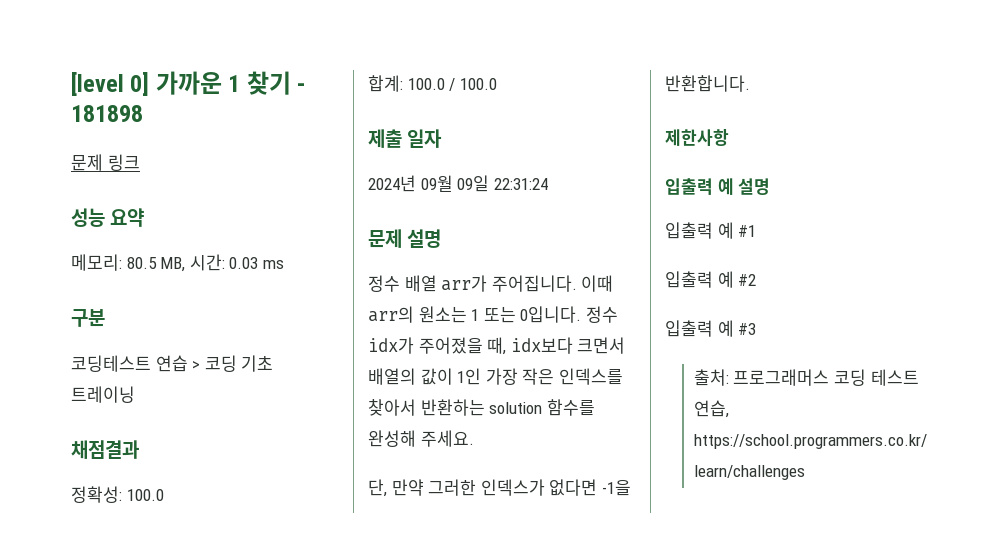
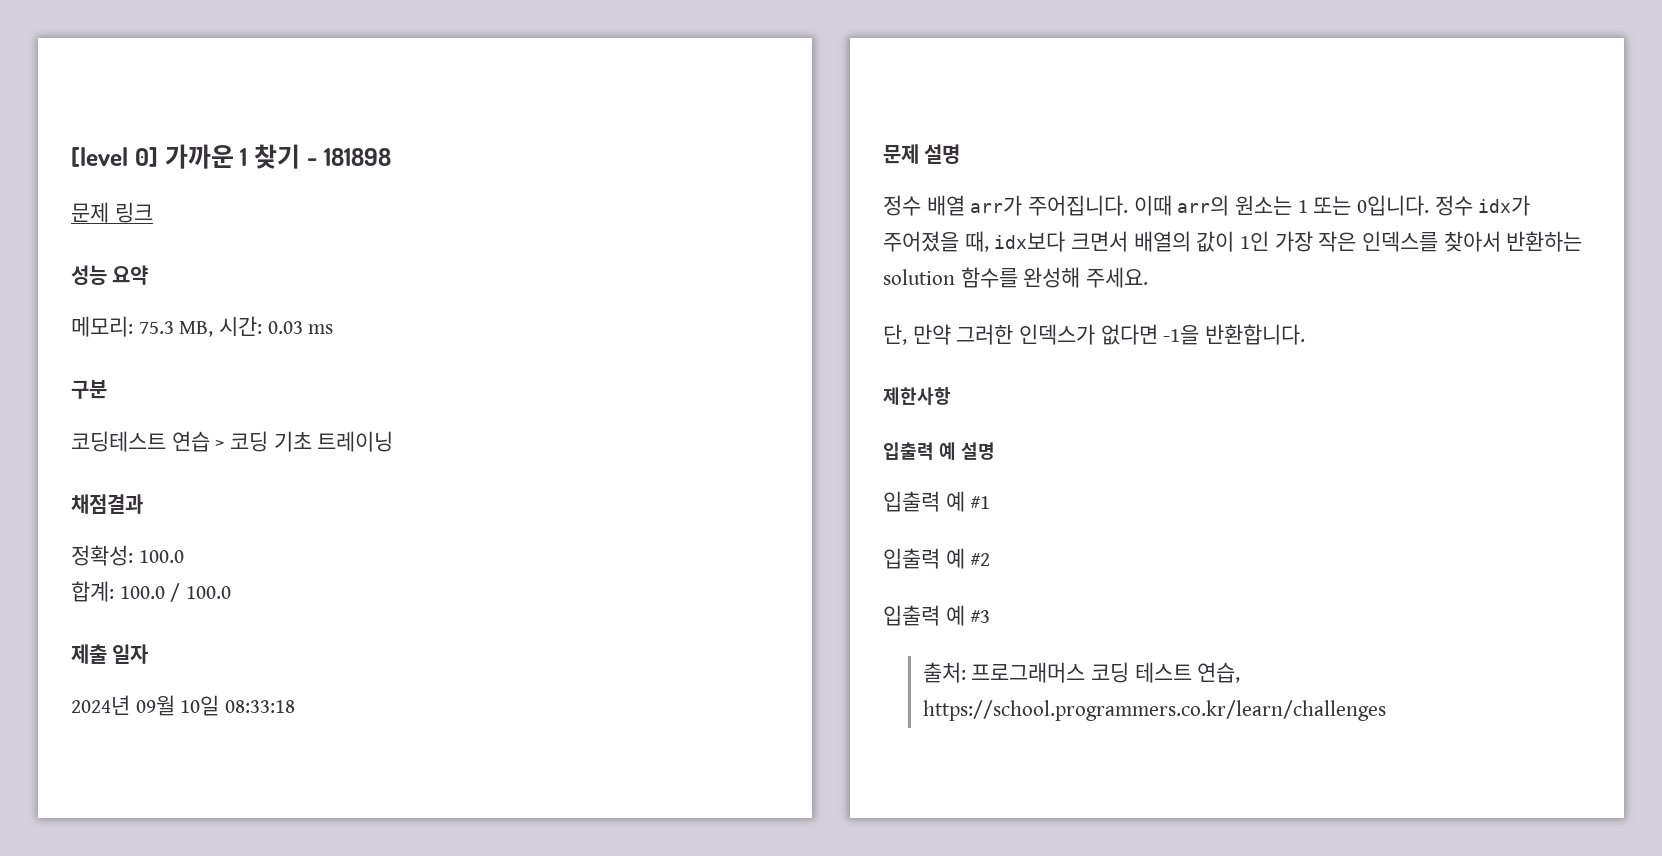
[126,257,157,269] 80.5 -> [138,321,174,334] 75.3
[457,175,548,192] 09일 22:31:24 -> [180,695,296,716] 10일 08:33:18

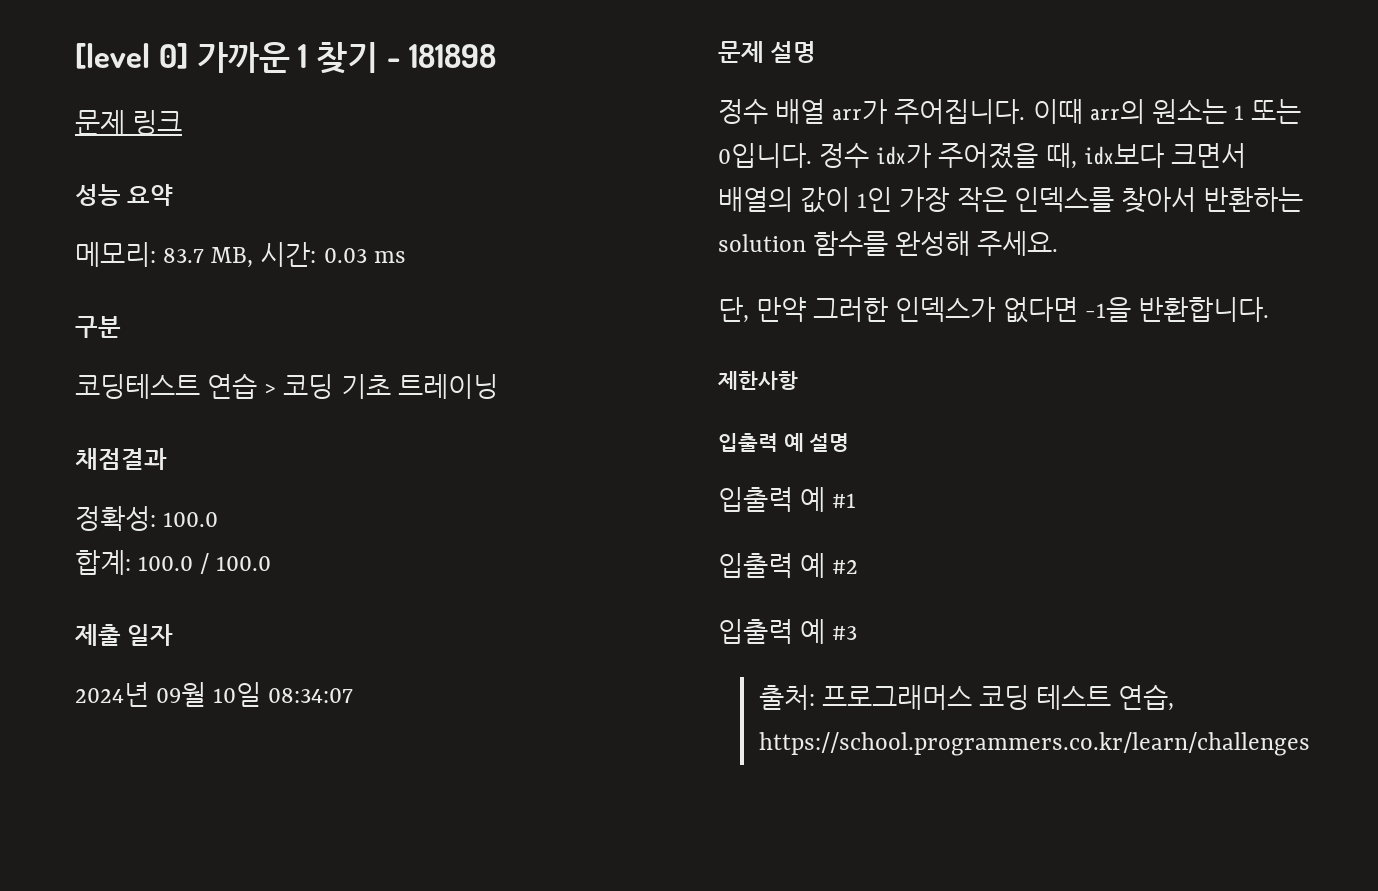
[138,321,174,334] 75.3 -> [163,248,205,263] 83.7
[225,700,296,713] 08:33:18 -> [268,688,354,703] 08:34:07

